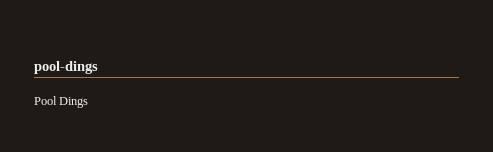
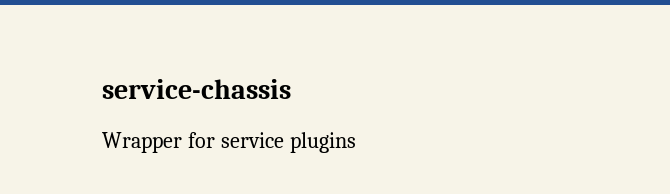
[34,61,98,74] [34,96,89,108] pool-dings // Pool Dings -> [102,79,291,99] [102,132,356,153] service-chassis // Wrapper for service plugins

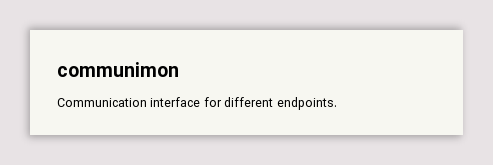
[102,79,291,99] [102,132,356,153] service-chassis // Wrapper for service plugins -> [57,62,179,77] [57,97,337,110] communimon // Communication interface for different endpoints.

